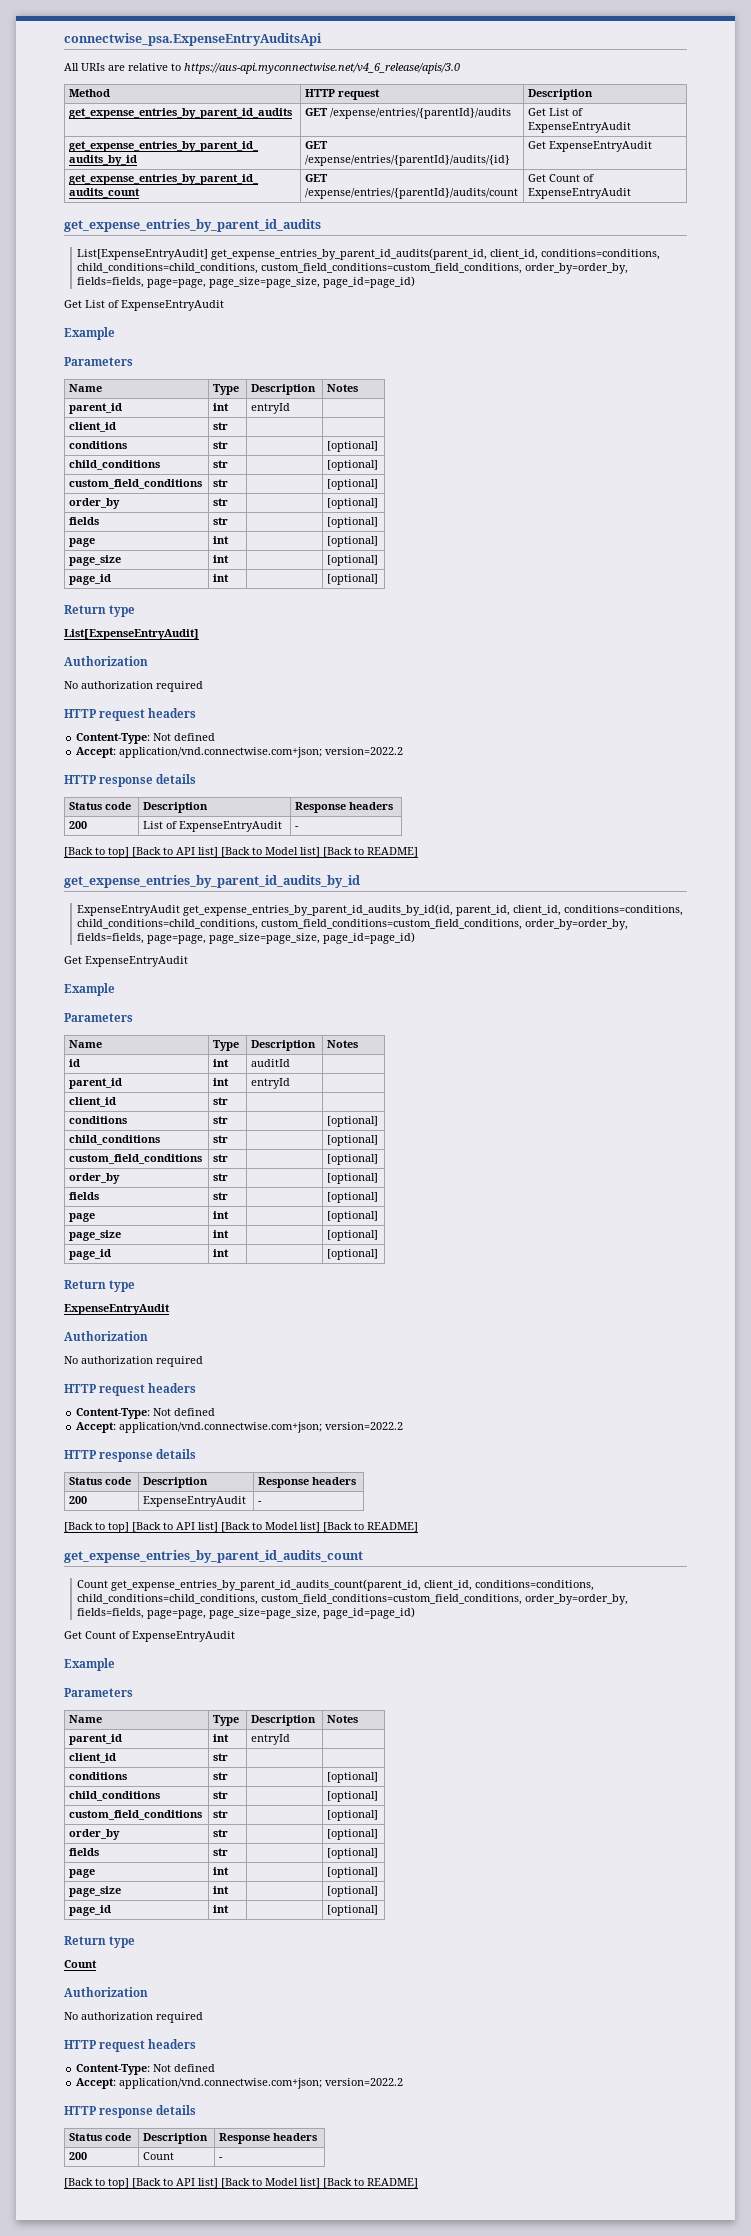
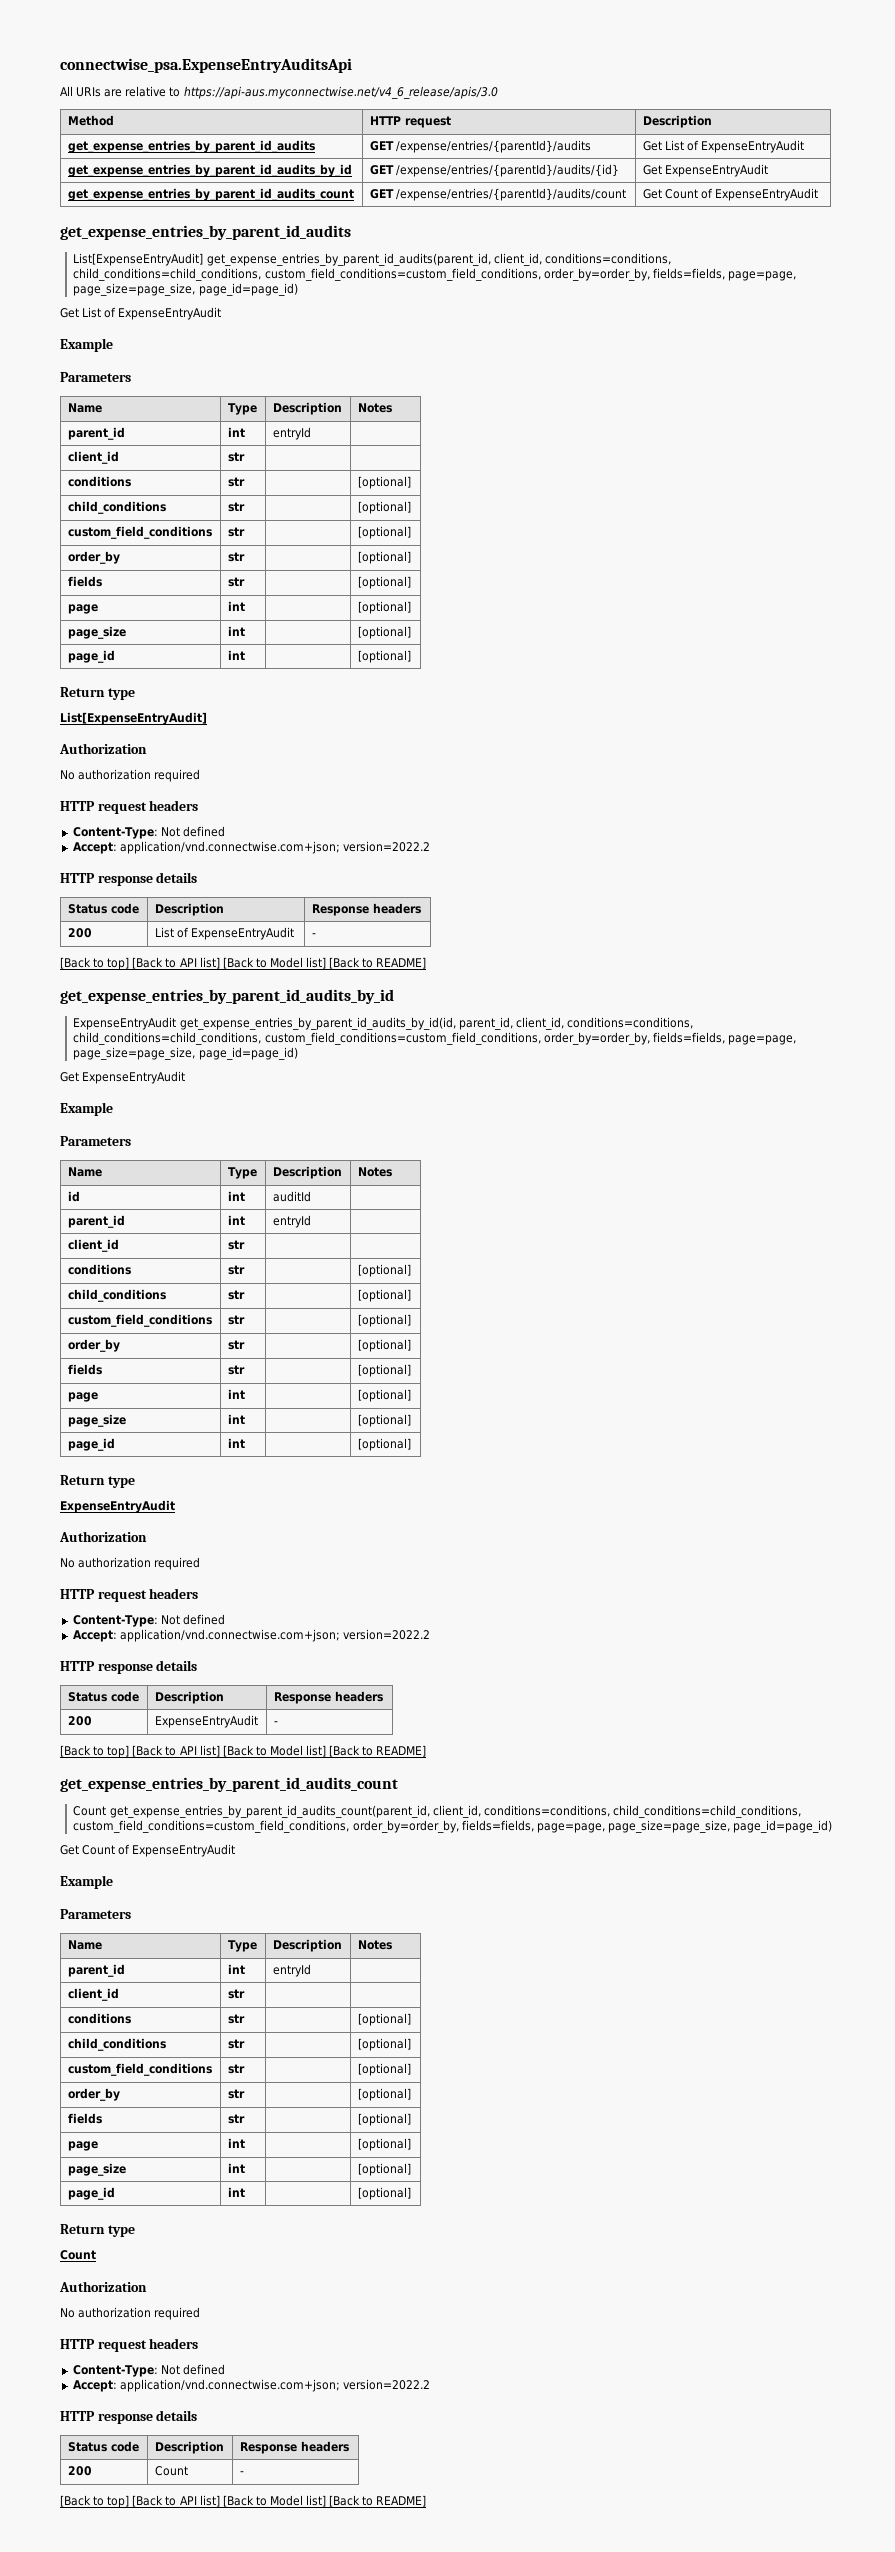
[184,63,460,74] https://aus-api.myconnectwise.net/v4_6_release/apis/3.0 -> [183,86,498,99] https://api-aus.myconnectwise.net/v4_6_release/apis/3.0

